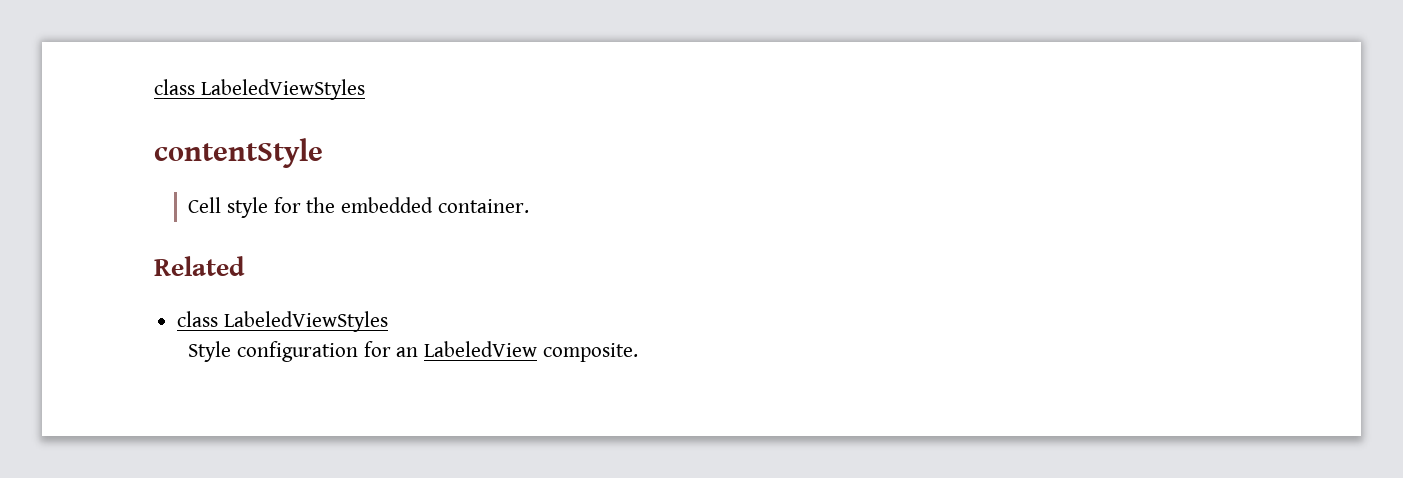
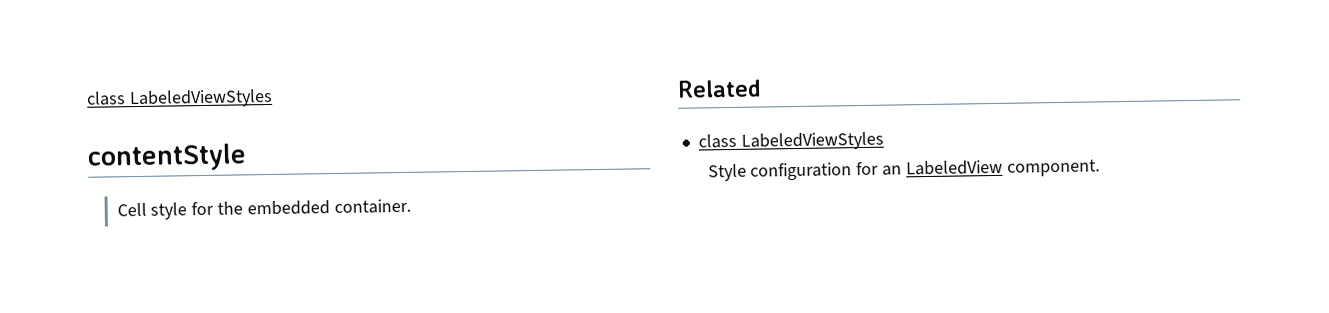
[542,343,638,362] composite. -> [1006,159,1100,177] component.

